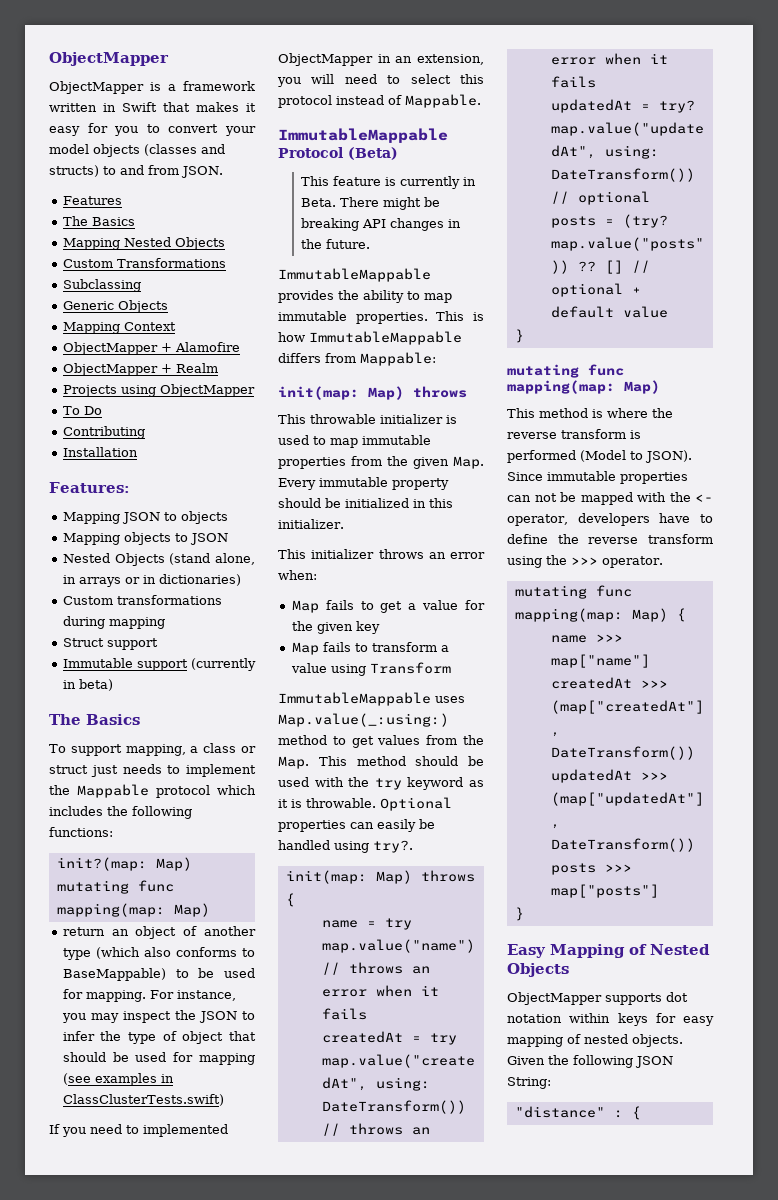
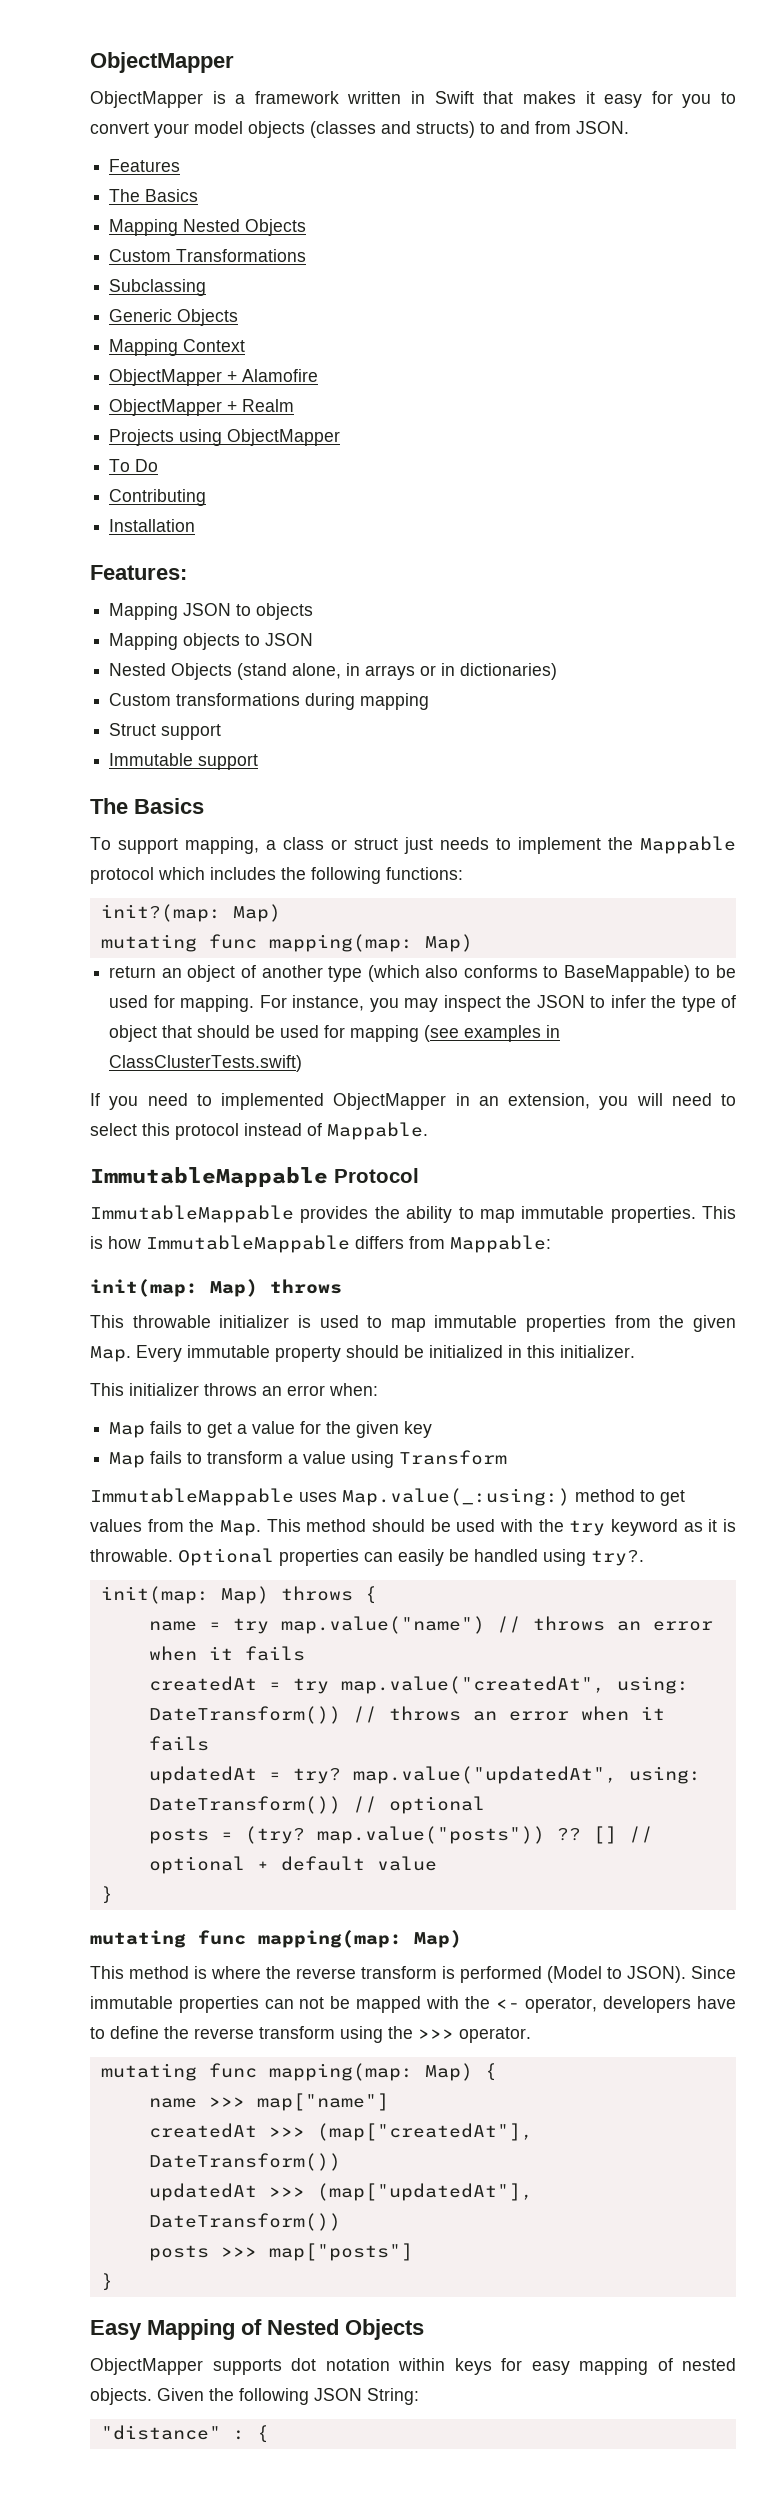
[191,658,256,671] [62,679,113,691] (currently in beta) -> (259, 762) none
[348,147,398,160] [300,176,476,189] [300,197,440,210] [300,218,461,231] [300,239,370,249] (Beta) // This feature is currently in Beta. There might be breaking API changes in the future. -> (419, 1175) none

